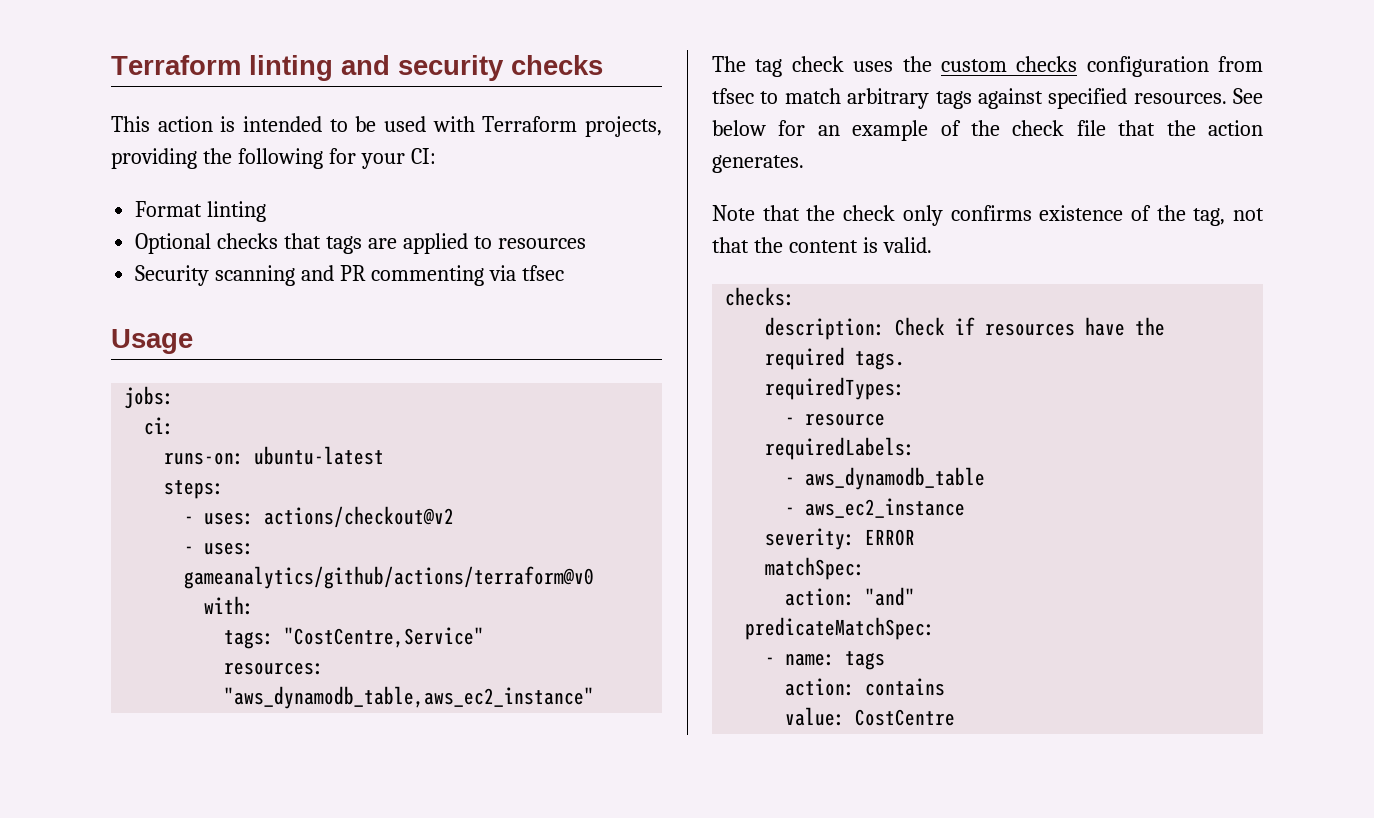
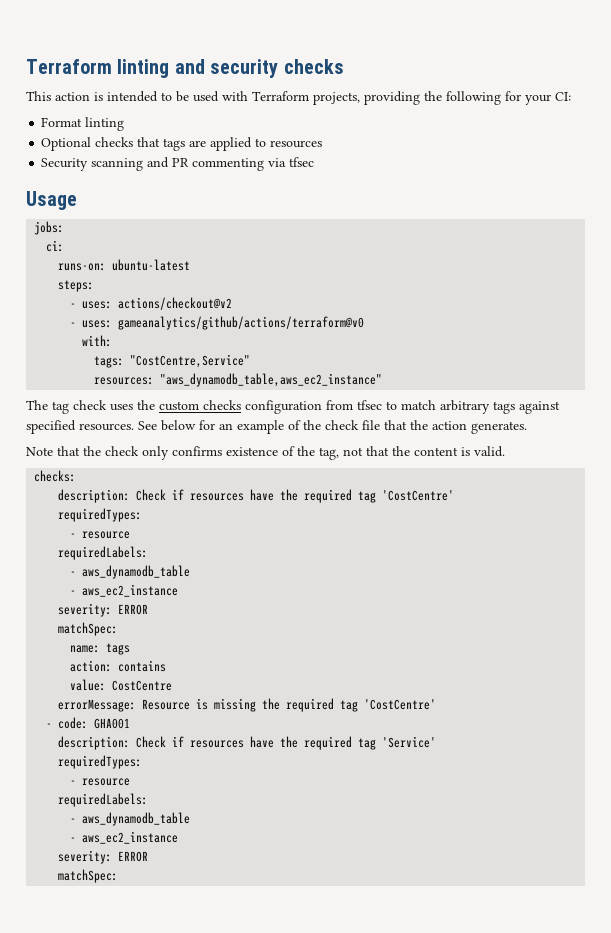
[855,351,906,370] tags. -> [358,490,455,503] tag 'CostCentre'
[785,587,916,606] [745,617,936,640] [765,657,776,665] action: "and" // predicateMatchSpec: // - -> (119, 629) none
(956, 717) none -> [58,698,437,712] [46,717,131,729] [58,736,437,750] [58,755,143,769] [70,778,131,786] [58,793,149,807] [70,812,191,826] [70,831,179,844] [58,850,149,864] [58,869,119,883] // errorMessage: Resource is missing the required tag 'CostCentre' // - code: GHA001 // description: Check if resources have the required tag 'Service' // requiredTypes: // - resource // requiredLabels: // - aws_dynamodb_table // - aws_ec2_instance // severity: ERROR // matchSpec:

